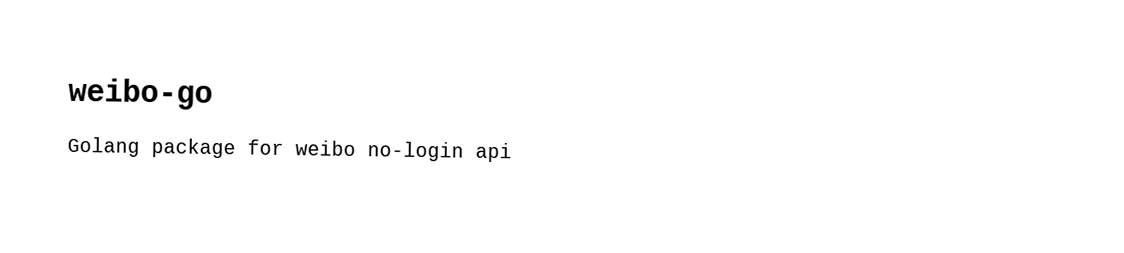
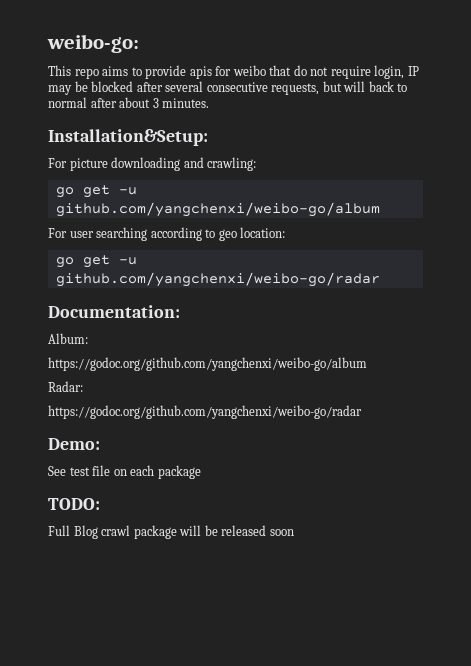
[68,77,213,110] [67,136,512,163] weibo-go // Golang package for weibo no-login api -> [47,34,139,53] [48,65,419,79] [48,81,408,95] [48,97,210,108] [48,129,208,146] [48,157,257,171] [55,185,137,198] [55,202,380,217] [48,227,286,241] [55,255,137,268] [55,272,380,287] [48,305,180,318] [48,333,88,344] [48,357,367,371] [48,381,83,392] [48,405,362,419] [48,438,100,450] [48,465,201,479] [48,498,100,510] [48,525,294,539] weibo-go: // This repo aims to provide apis for weibo that do not require login, IP may be blocked after several consecutive requests, but will back to normal after about 3 minutes. // Installation&Setup: // For picture downloading and crawling: // go get -u github.com/yangchenxi/weibo-go/album // For user searching according to geo location: // go get -u github.com/yangchenxi/weibo-go/radar // Documentation: // Album: // https://godoc.org/github.com/yangchenxi/weibo-go/album // Radar: // https://godoc.org/github.com/yangchenxi/weibo-go/radar // Demo: // See test file on each package // TODO: // Full Blog crawl package will be released soon

